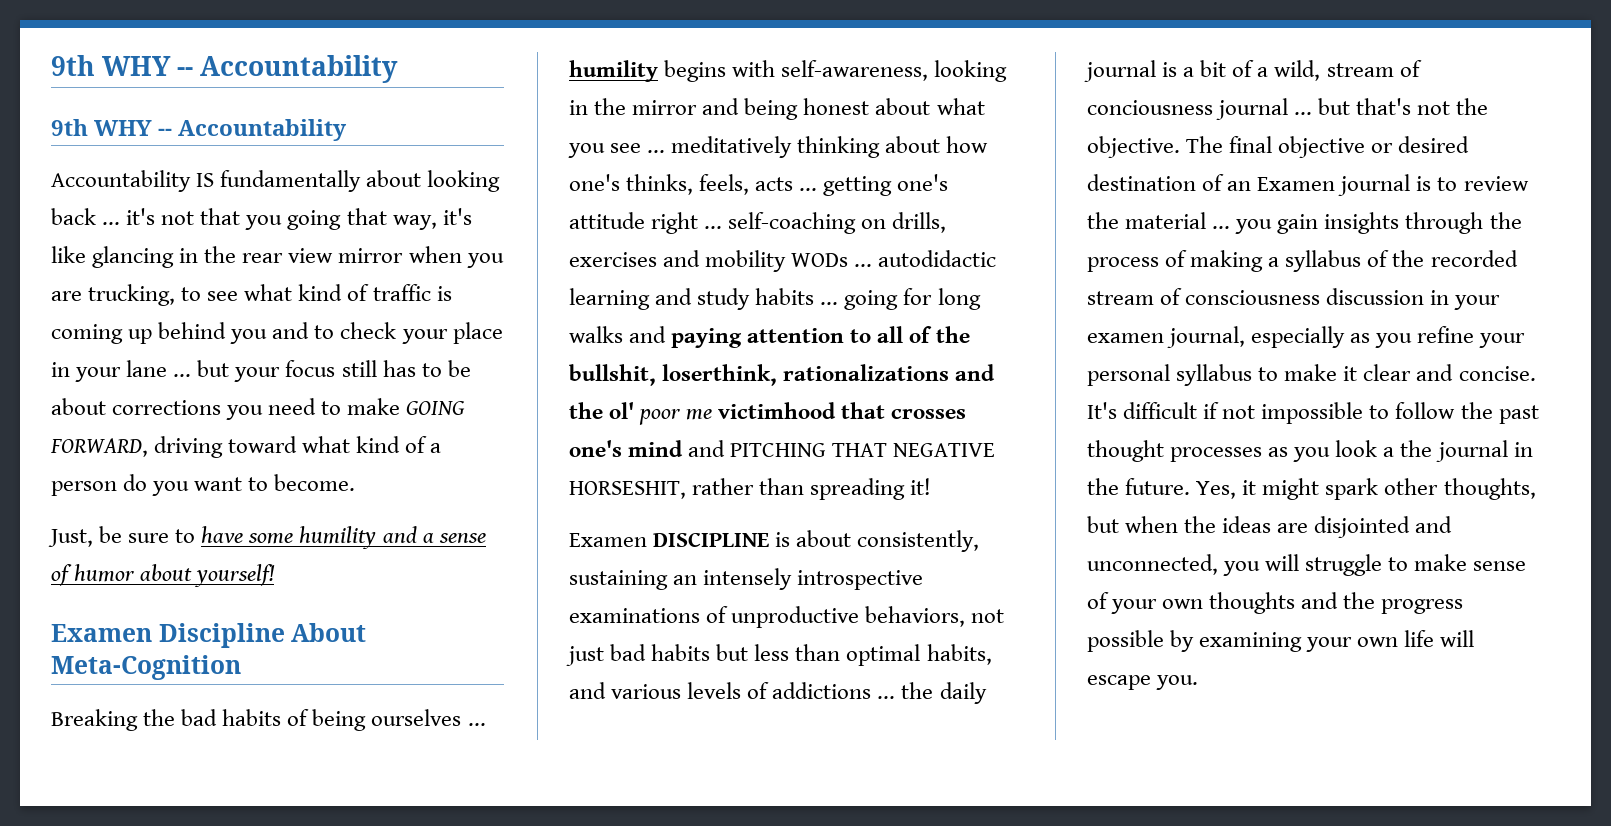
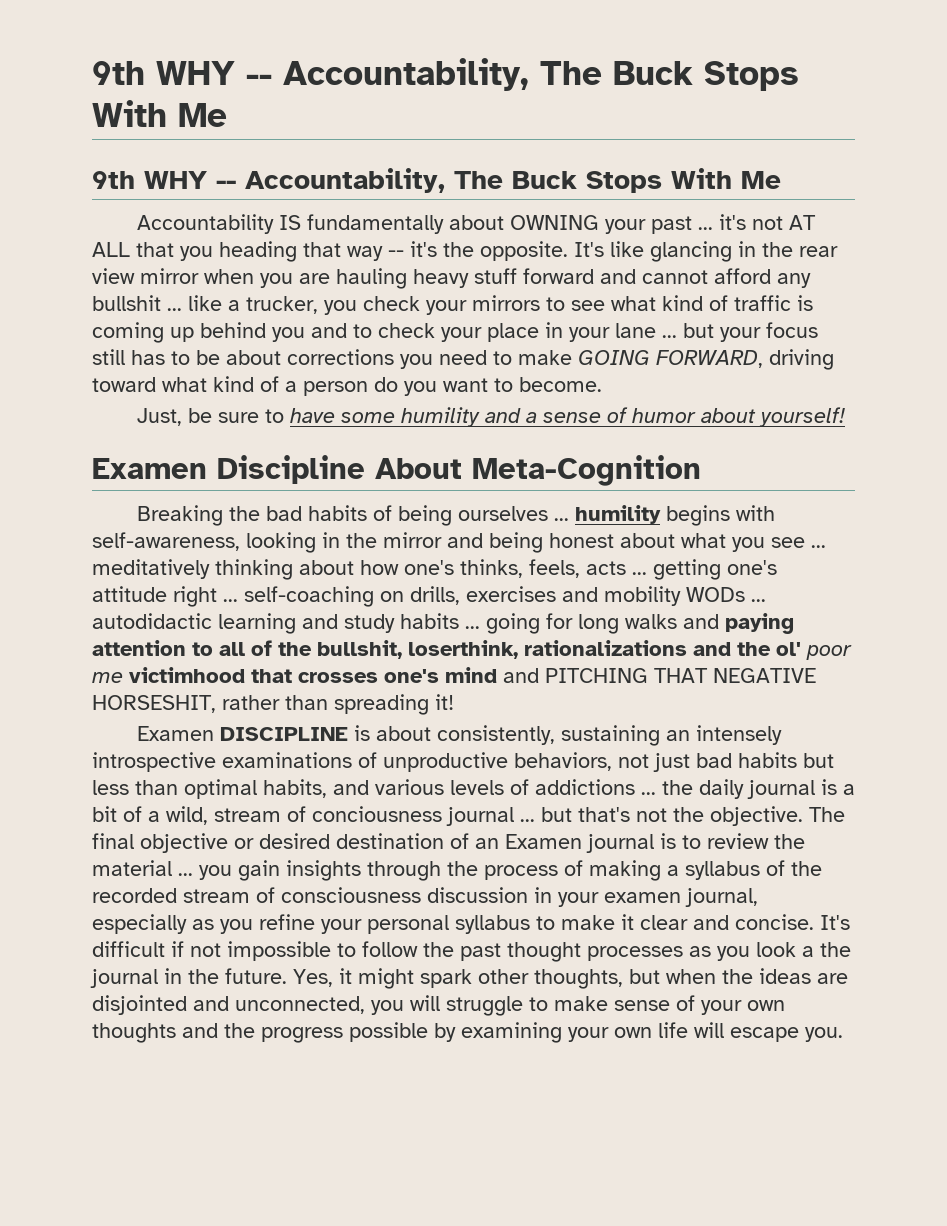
[51,55,399,83] [51,119,348,141] [51,170,501,192] [51,208,472,230] 9th WHY -- Accountability // 9th WHY -- Accountability // Accountability IS fundamentally about looking back ... it's not that you going that way, it's -> [92,58,799,91] [92,100,227,127] [92,168,781,193] [137,214,817,234] [92,241,604,262] 9th WHY -- Accountability, The Buck Stops With Me // 9th WHY -- Accountability, The Buck Stops With Me // Accountability IS fundamentally about OWNING your past ... it's not AT ALL that you heading that way -- it's the opposite. It's
[88,284,176,306] trucking, -> [336,268,811,289] [92,295,540,315] hauling heavy stuff forward and cannot afford any bullshit ... like a trucker, you check your mirrors

